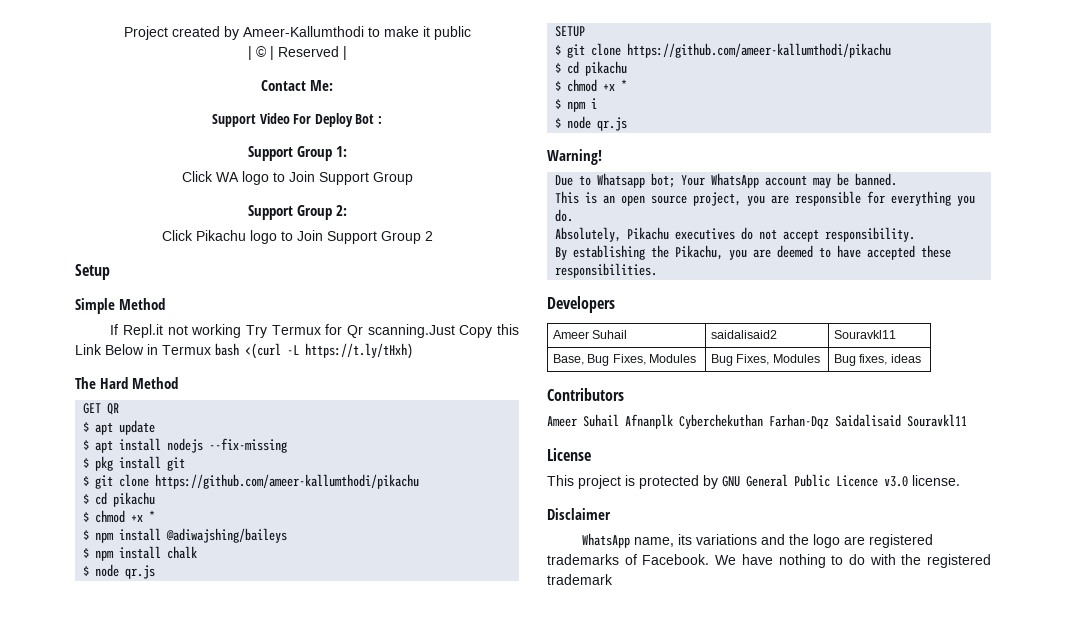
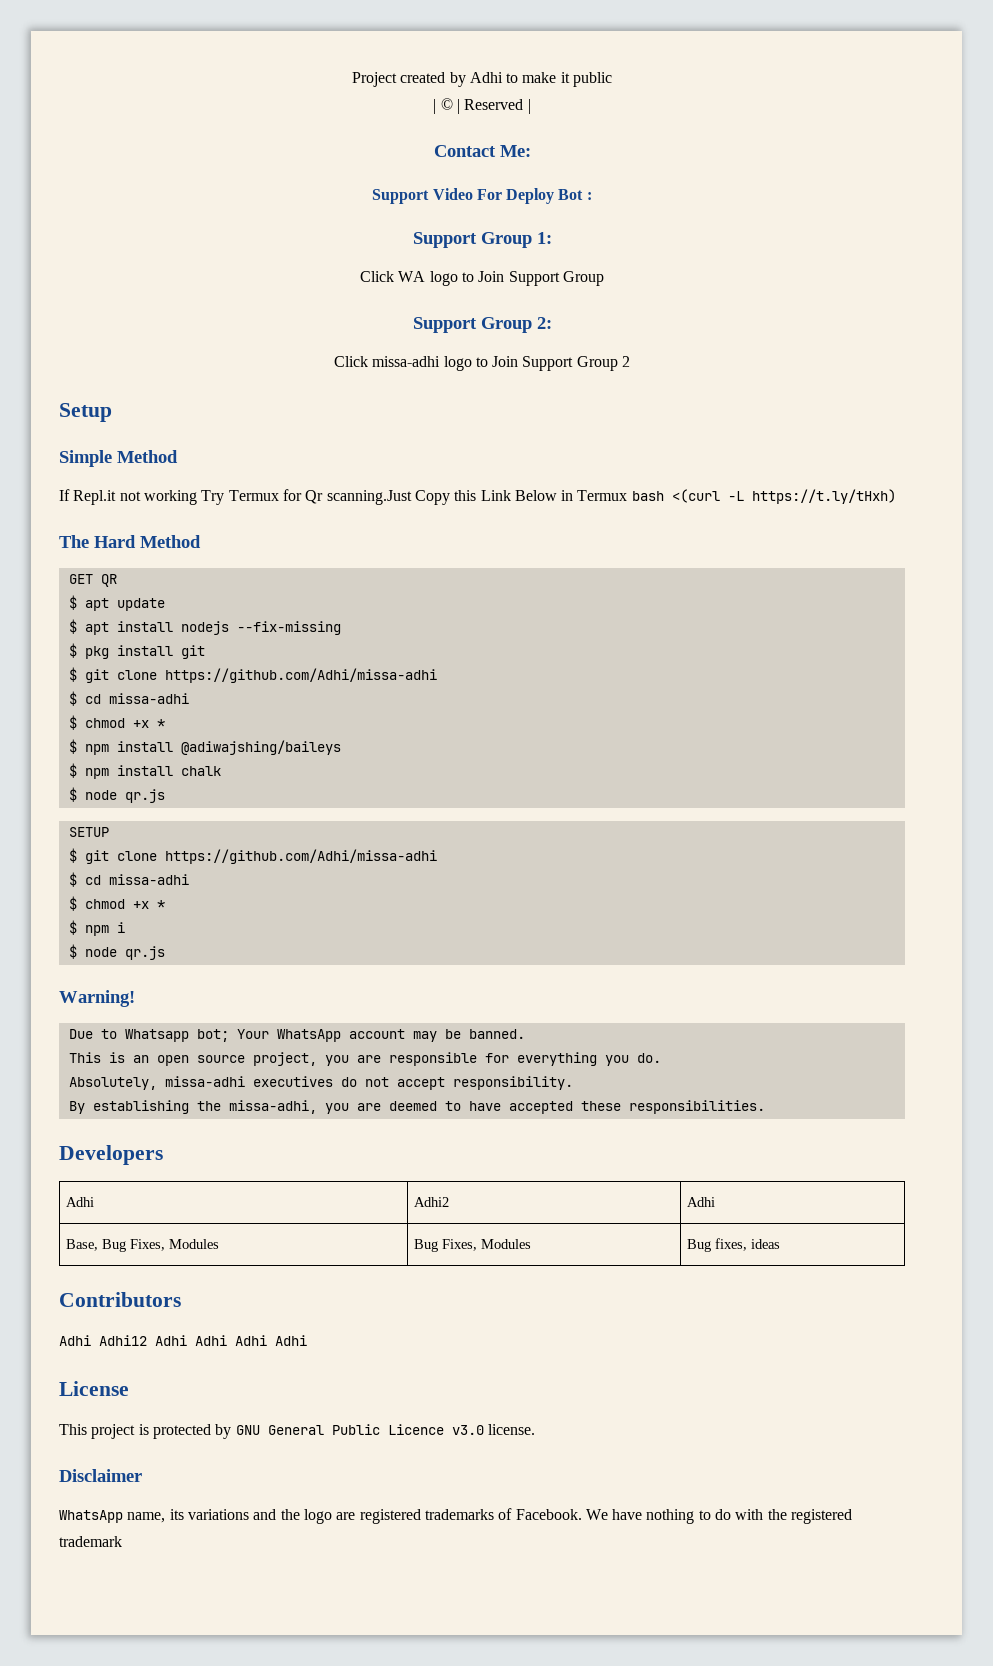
[242,26,364,37] Ameer-Kallumthodi -> [469,72,503,83] Adhi
[195,230,246,241] Pikachu -> [372,356,441,367] missa-adhi
[155,474,420,489] [83,492,156,507] https://github.com/ameer-kallumthodi/pikachu // $ cd pikachu -> [164,668,437,683] [68,691,189,706] https://github.com/Adhi/missa-adhi // $ cd missa-adhi
[627,43,892,58] [555,61,628,76] https://github.com/ameer-kallumthodi/pikachu // $ cd pikachu -> [164,849,437,864] [68,872,189,887] https://github.com/Adhi/missa-adhi // $ cd missa-adhi
[627,227,670,240] Pikachu -> [164,1076,245,1087] missa-adhi
[675,245,724,260] Pikachu, -> [228,1100,317,1114] missa-adhi,
[552,330,628,339] [710,330,777,339] [833,330,896,339] Ameer Suhail | saidalisaid2 | Souravkl11 -> [65,1197,94,1207] [413,1197,449,1207] [686,1197,715,1207] Adhi | Adhi2 | Adhi
[547,414,967,429] Ameer Suhail Afnanplk Cyberchekuthan Farhan-Dqz Saidalisaid Souravkl11 -> [59,1335,307,1346] Adhi Adhi12 Adhi Adhi Adhi Adhi

